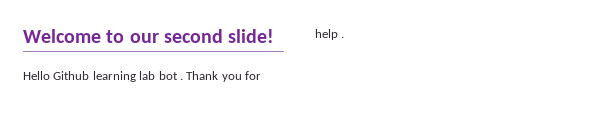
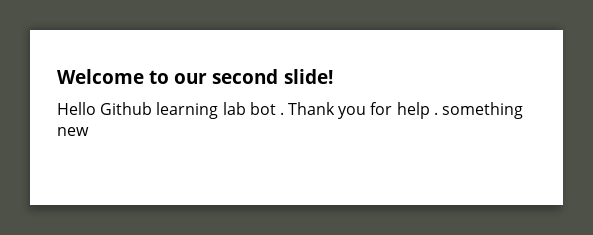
(345, 37) none -> [442,102,524,119] [57,127,89,136] something new

